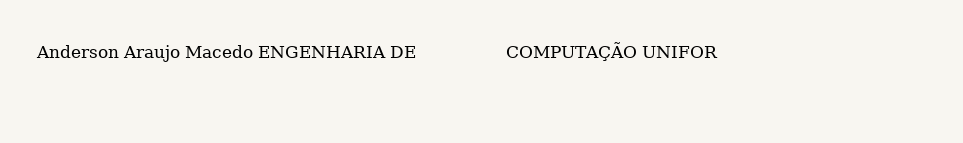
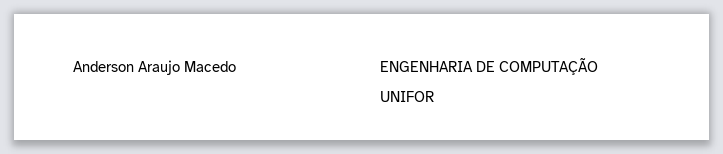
(253, 51) none -> (236, 66) //
(637, 51) none -> (598, 66) //

